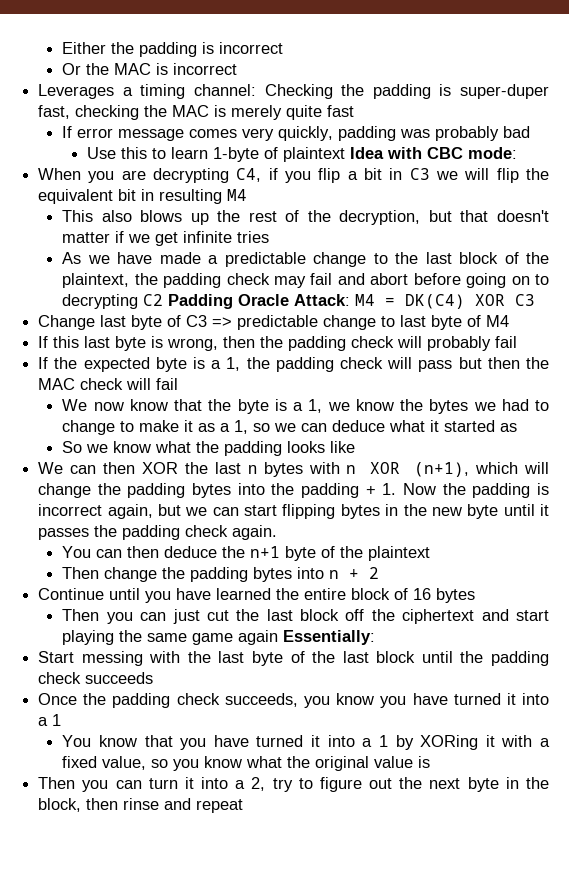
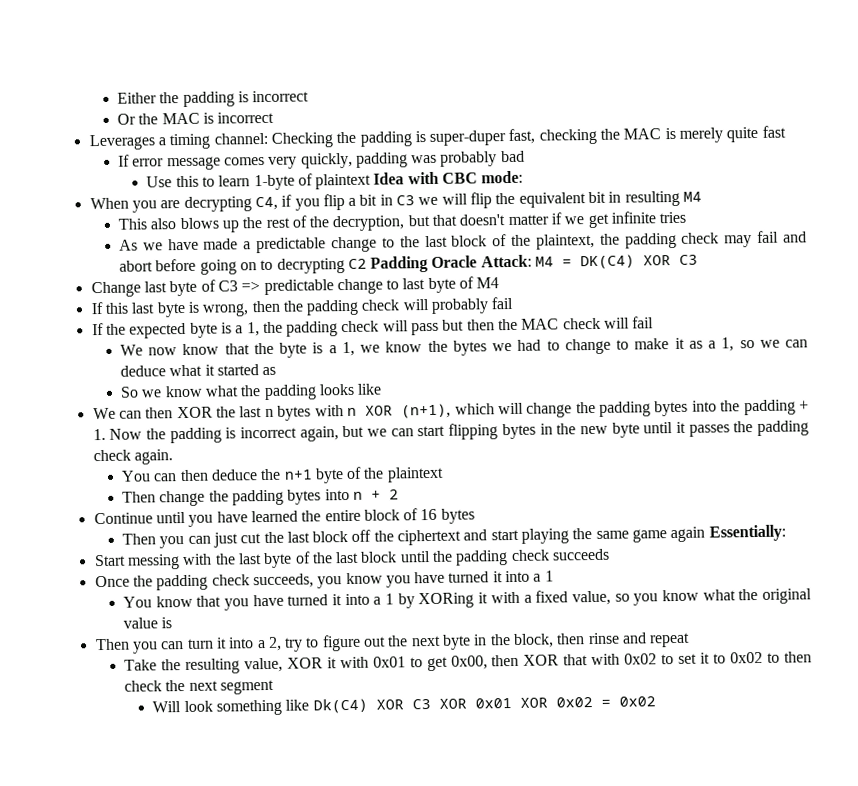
(244, 806) none -> [123,651,812,675] [123,679,274,695] [152,696,656,716] // Take the resulting value, XOR it with 0x01 to get 0x00, then XOR that with 0x02 to set it to 0x02 to then check the next segment // Will look something like Dk(C4) XOR C3 XOR 0x01 XOR 0x02 = 0x02

